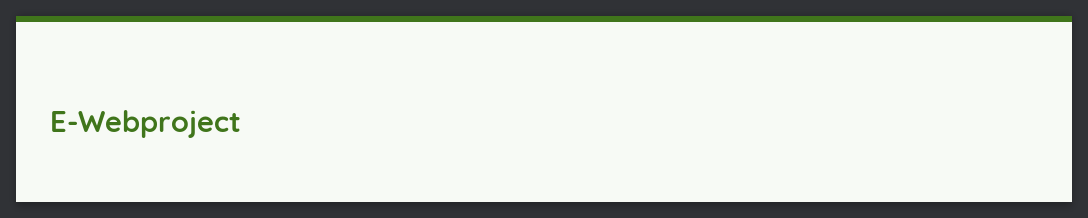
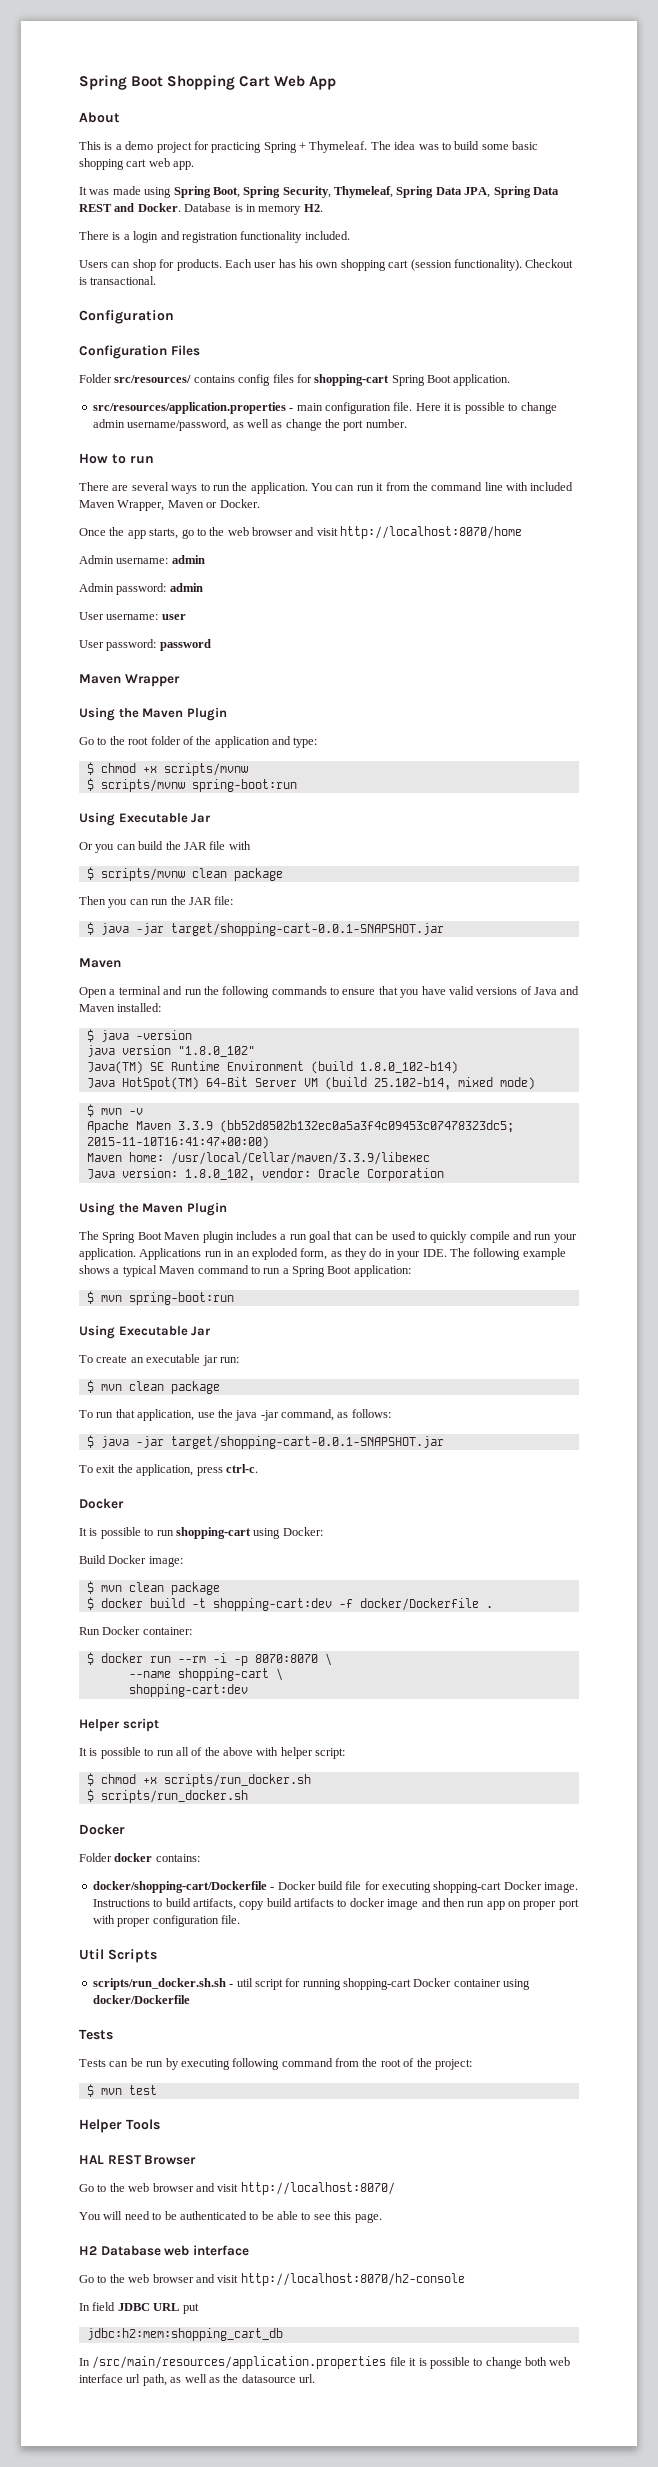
[50,110,241,138] E-Webproject -> [79,75,337,90] [79,112,120,123] [79,141,538,153] [79,158,195,170] [79,186,559,198] [79,203,323,215] [79,231,350,243] [79,259,574,271] [79,276,157,285] [79,310,174,324] [79,345,200,359] [79,374,511,386] [92,402,557,414] [92,419,407,431] [79,453,154,464] [79,482,574,494] [79,499,260,511] [79,526,523,539] [79,555,205,564] [79,583,203,595] [79,612,186,620] [79,639,211,651] [79,674,180,687] [79,707,227,721] [79,736,318,748] [86,762,248,776] [86,778,297,792] [79,812,212,826] [79,841,251,853] [86,867,283,881] [79,896,234,908] [86,922,444,936] [79,958,121,968] [79,986,580,998] [79,1003,162,1012] [86,1029,192,1042] [86,1045,255,1057] [86,1061,458,1074] [86,1077,535,1090] [86,1104,143,1117] [86,1120,514,1133] [86,1136,269,1149] [86,1152,430,1165] [86,1168,444,1181] [79,1202,227,1216] [79,1231,577,1243] [79,1248,566,1260] [79,1265,411,1277] [86,1291,234,1305] [79,1325,212,1339] [79,1354,239,1366] [86,1380,220,1394] [79,1409,391,1421] [86,1435,444,1449] [79,1464,258,1476] [79,1498,124,1509] [79,1527,323,1539] [79,1555,183,1567] [86,1581,220,1595] [86,1597,493,1611] [79,1626,192,1635] [86,1652,332,1666] [128,1668,283,1681] [128,1684,248,1697] [79,1718,159,1732] [79,1747,346,1759] [86,1773,311,1787] [86,1789,248,1803] [79,1824,125,1835] [79,1853,200,1862] [92,1881,579,1893] [92,1898,579,1910] [92,1915,240,1927] [79,1949,157,1963] [92,1978,531,1990] [92,1995,190,2004] [79,2029,113,2040] [79,2058,472,2070] [86,2084,157,2097] [79,2119,160,2133] [79,2155,197,2165] [79,2182,395,2195] [79,2211,382,2223] [79,2245,249,2256] [79,2273,465,2286] [79,2302,199,2314] [86,2328,283,2341] [79,2356,571,2369] [79,2374,315,2386] Spring Boot Shopping Cart Web App // About // This is a demo project for practicing Spring + Thymeleaf. The idea was to build some basic shopping cart web app. // It was made using Spring Boot, Spring Security, Thymeleaf, Spring Data JPA, Spring Data REST and Docker. Database is in memory H2. // There is a login and registration functionality included. // Users can shop for products. Each user has his own shopping cart (session functionality). Checkout is transactional. // Configuration // Configuration Files // Folder src/resources/ contains config files for shopping-cart Spring Boot application. // src/resources/application.properties - main configuration file. Here it is possible to change admin username/password, as well as change the port number. // How to run // There are several ways to run the application. You can run it from the command line with included Maven Wrapper, Maven or Docker. // Once the app starts, go to the web browser and visit http://localhost:8070/home // Admin username: admin // Admin password: admin // User username: user // User password: password // Maven Wrapper // Using the Maven Plugin // Go to the root folder of the application and type: // $ chmod +x scripts/mvnw // $ scripts/mvnw spring-boot:run // Using Executable Jar // Or you can build the JAR file with // $ scripts/mvnw clean package // Then you can run the JAR file: // $ java -jar target/shopping-cart-0.0.1-SNAPSHOT.jar // Maven // Open a terminal and run the following commands to ensure that you have valid versions of Java and Maven installed: // $ java -version // java version "1.8.0_102" // Java(TM) SE Runtime Environment (build 1.8.0_102-b14) // Java HotSpot(TM) 64-Bit Server VM (build 25.102-b14, mixed mode) // $ mvn -v // Apache Maven 3.3.9 (bb52d8502b132ec0a5a3f4c09453c07478323dc5; 2015-11-10T16:41:47+00:00) // Maven home: /usr/local/Cellar/maven/3.3.9/libexec // Java version: 1.8.0_102, vendor: Oracle Corporation // Using the Maven Plugin // The Spring Boot Maven plugin includes a run goal that can be used to quickly compile and run your application. Applications run in an exploded form, as they do in your IDE. The following example shows a typical Maven command to run a Spring Boot application: // $ mvn spring-boot:run // Using Executable Jar // To create an executable jar run: // $ mvn clean package // To run that application, use the java -jar command, as follows: // $ java -jar target/shopping-cart-0.0.1-SNAPSHOT.jar // To exit the application, press ctrl-c. // Docker // It is possible to run shopping-cart using Docker: // Build Docker image: // $ mvn clean package // $ docker build -t shopping-cart:dev -f docker/Dockerfile . // Run Docker container: // $ docker run --rm -i -p 8070:8070 \ // --name shopping-cart \ // shopping-cart:dev // Helper script // It is possible to run all of the above with helper script: // $ chmod +x scripts/run_docker.sh // $ scripts/run_docker.sh // Docker // Folder docker contains: // docker/shopping-cart/Dockerfile - Docker build file for executing shopping-cart Docker image. Instructions to build artifacts, copy build artifacts to docker image and then run app on proper port with proper configuration file. // Util Scripts // scripts/run_docker.sh.sh - util script for running shopping-cart Docker container using docker/Dockerfile // Tests // Tests can be run by executing following command from the root of the project: // $ mvn test // Helper Tools // HAL REST Browser // Go to the web browser and visit http://localhost:8070/ // You will need to be authenticated to be able to see this page. // H2 Database web interface // Go to the web browser and visit http://localhost:8070/h2-console // In field JDBC URL put // jdbc:h2:mem:shopping_cart_db // In /src/main/resources/application.properties file it is possible to change both web interface url path, as well as the datasource url.

